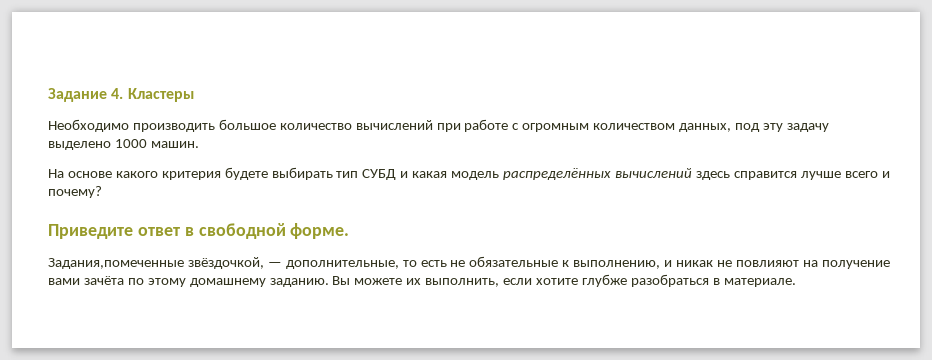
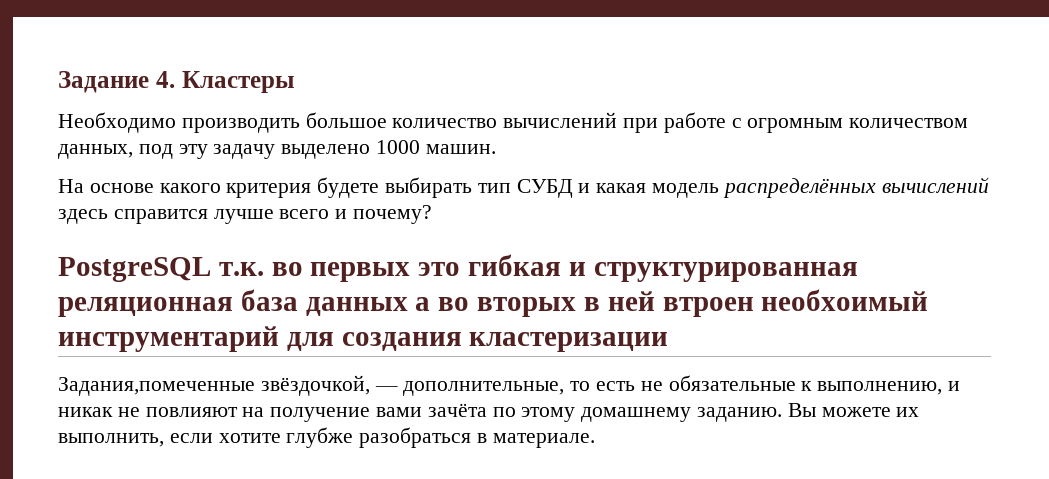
[48,223,350,239] Приведите ответ в свободной форме. -> [58,254,858,282] [58,289,929,317] [58,326,669,352] PostgreSQL т.к. во первых это гибкая и структурированная реляционная база данных а во вторых в ней втроен необхоимый инструментарий для создания кластеризации

